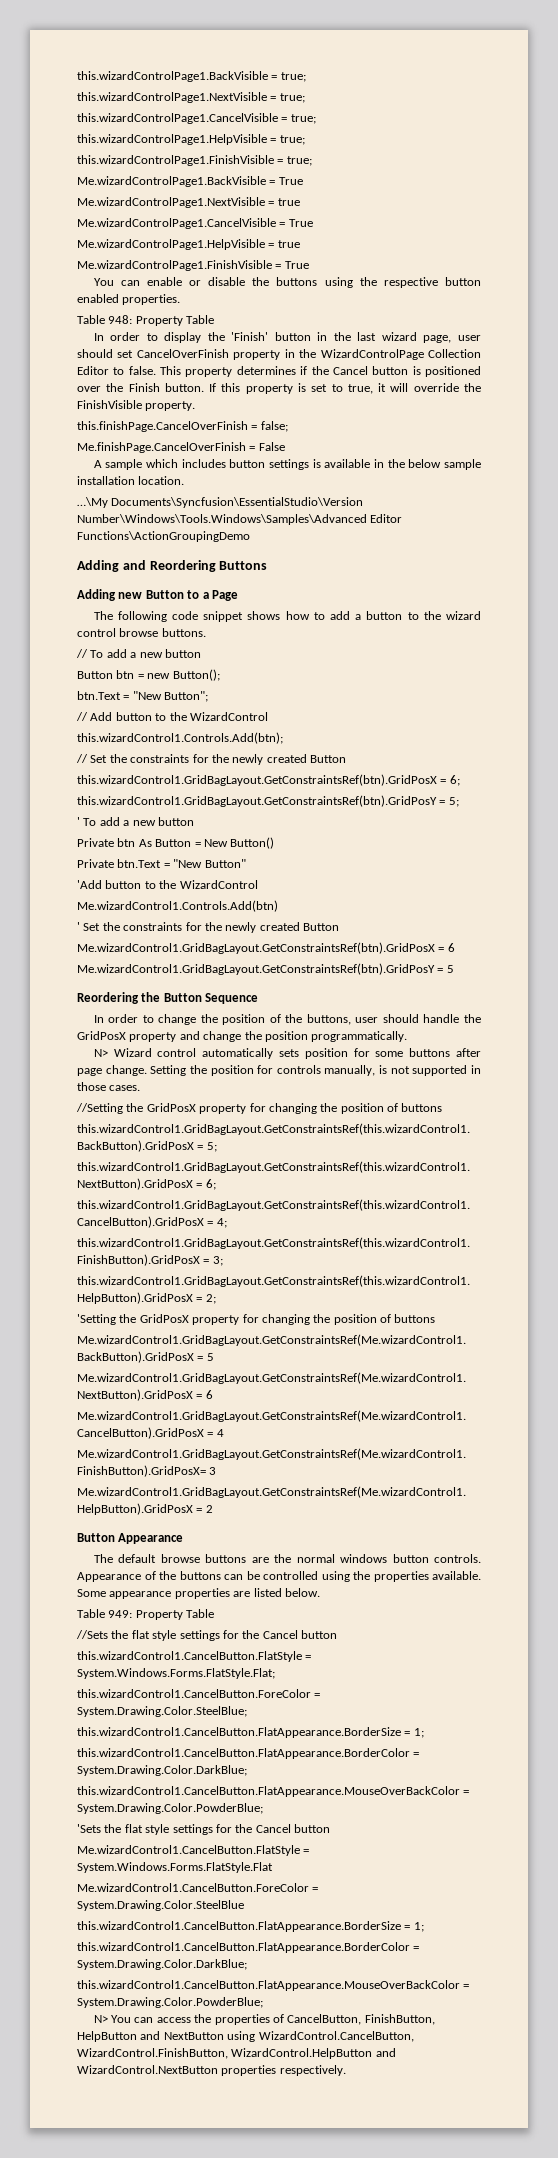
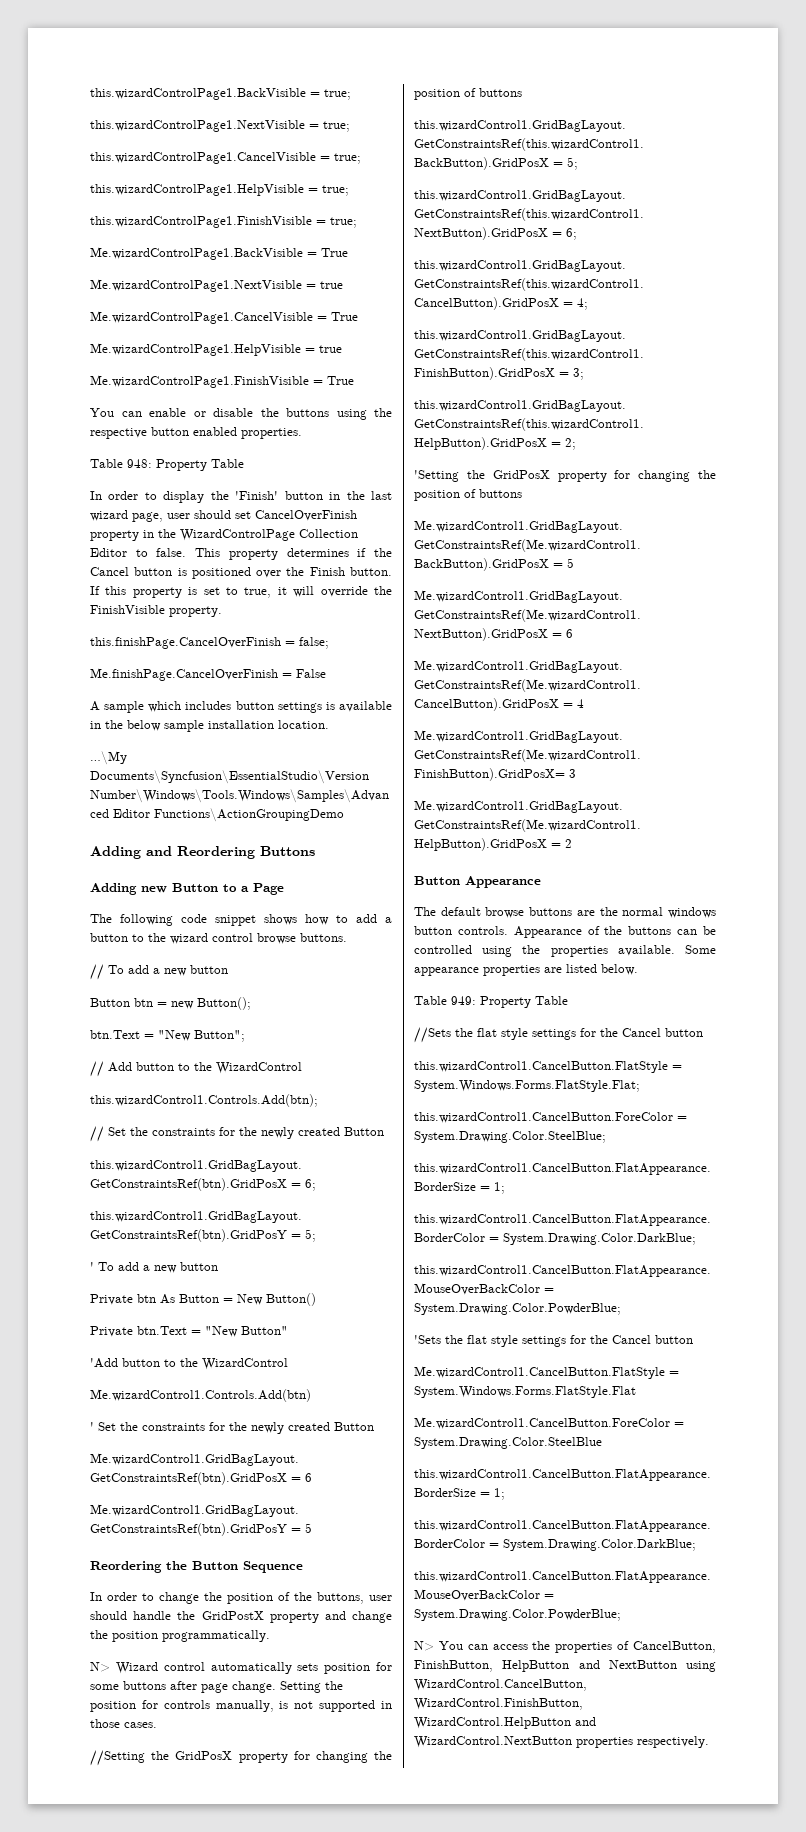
[77,1031,126,1040] GridPosX -> [201,1611,264,1620] GridPostX

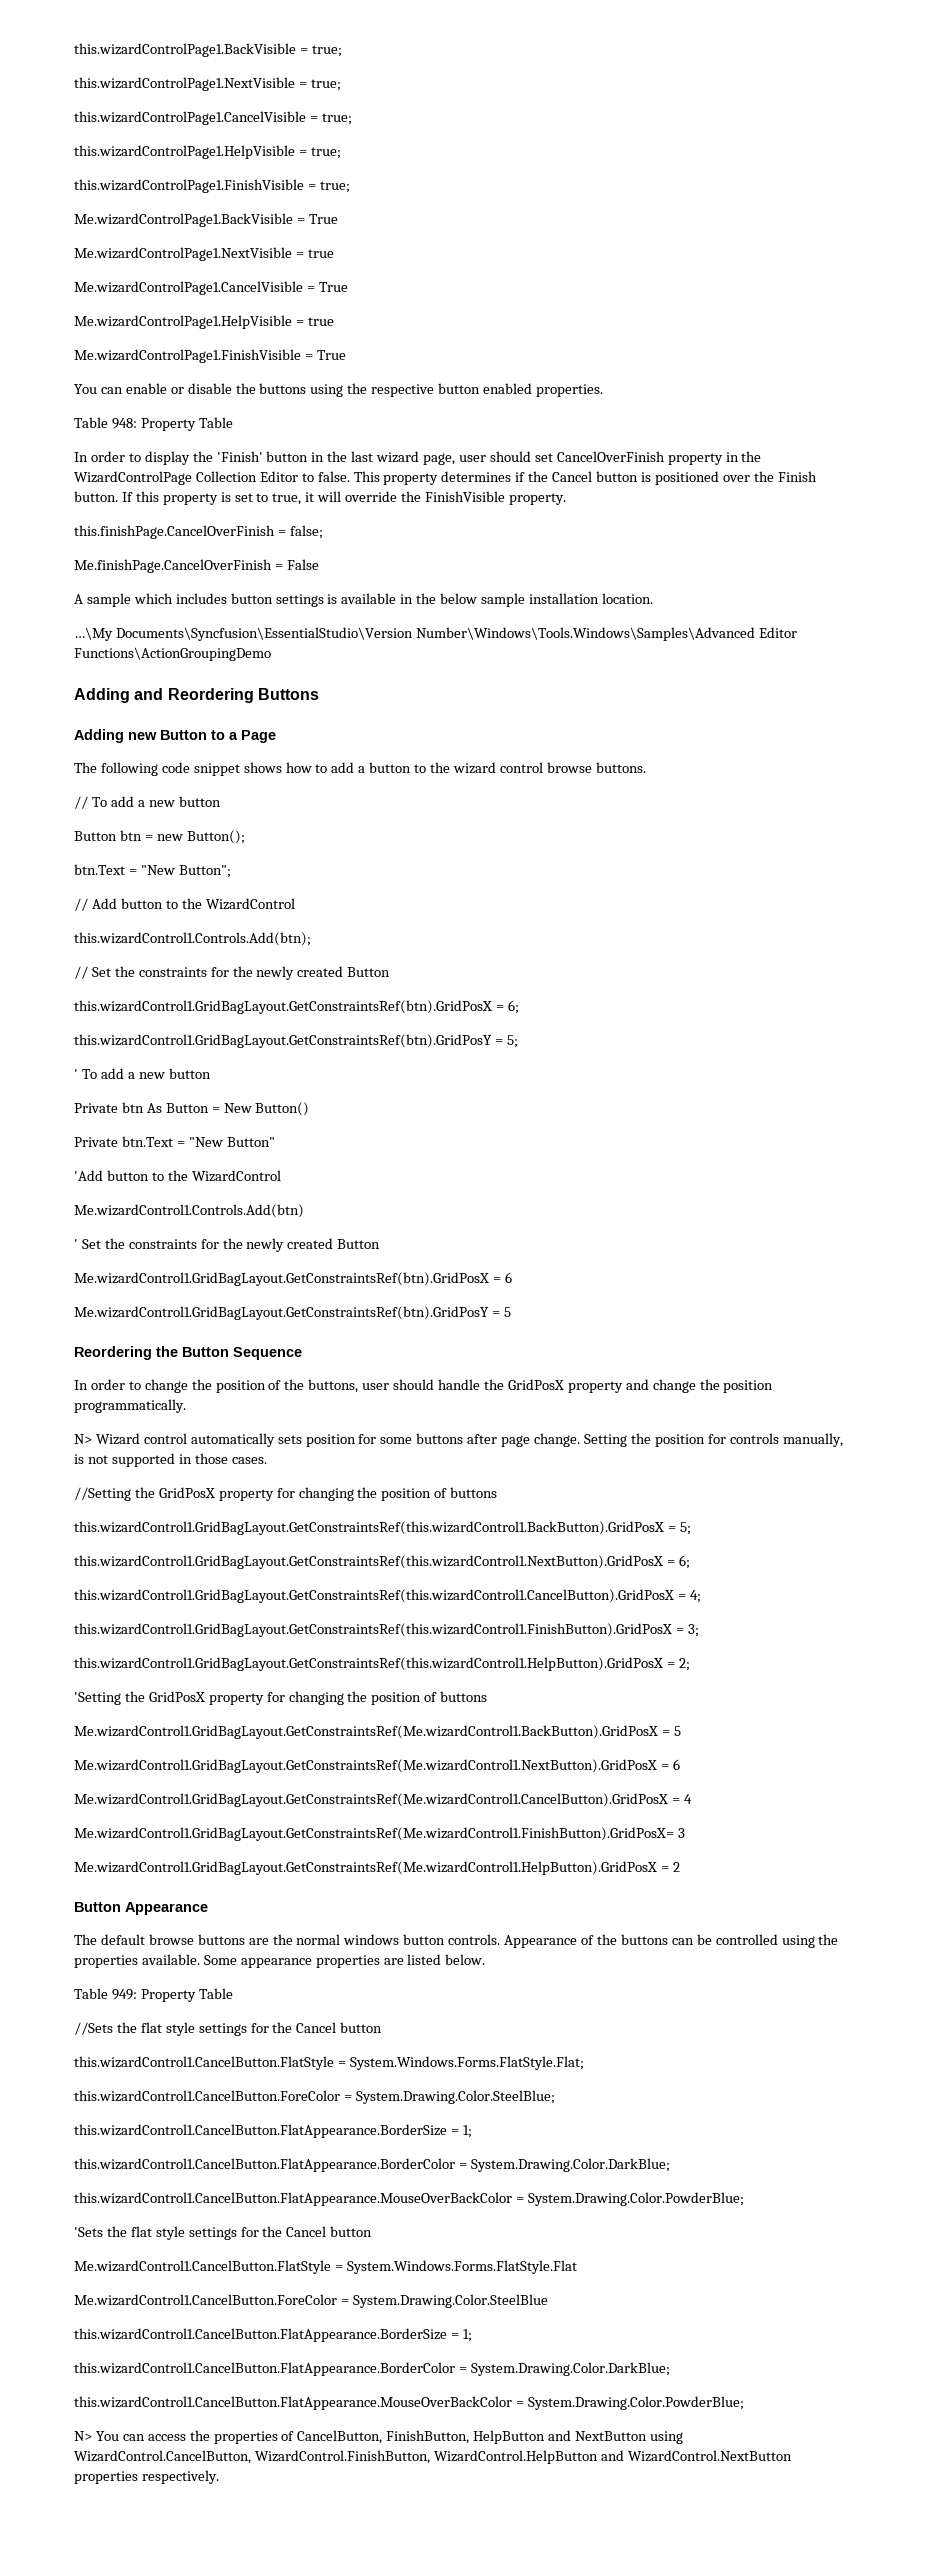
[201,1611,264,1620] GridPostX -> [507,1379,564,1390] GridPosX

